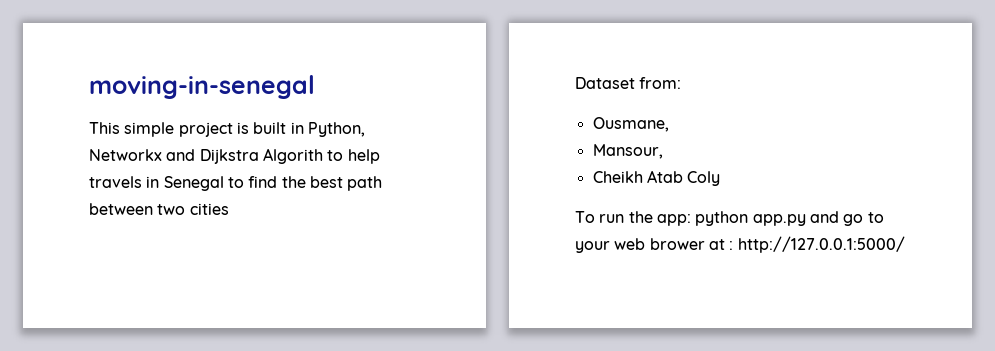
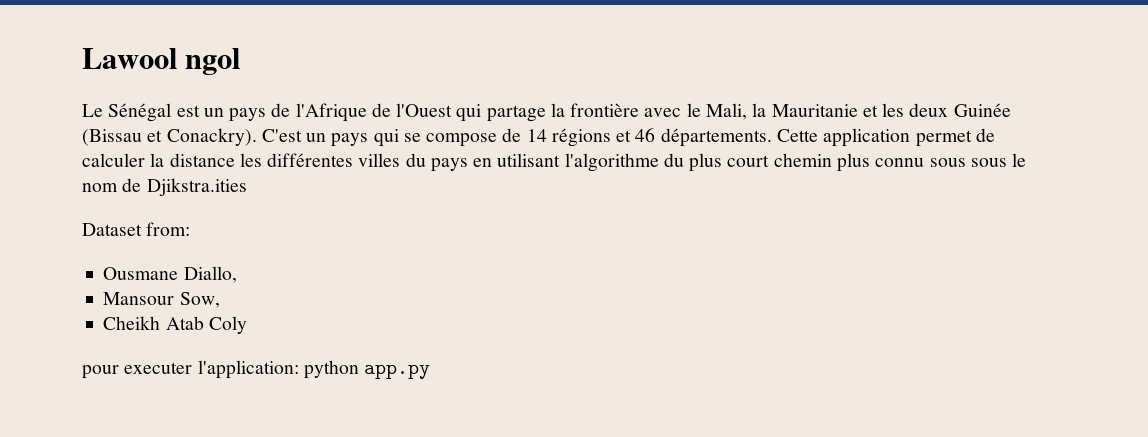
[89,75,315,99] [89,122,365,137] [89,148,380,164] [89,176,383,191] [89,203,229,215] [575,77,682,89] [592,117,669,132] [592,144,663,159] [592,170,721,186] [575,211,884,226] [575,236,905,253] moving-in-senegal // This simple project is built in Python, Networkx and Dijkstra Algorith to help travels in Senegal to find the best path between two cities // Dataset from: // Ousmane, // Mansour, // Cheikh Atab Coly // To run the app: python app.py and go to your web brower at : http://127.0.0.1:5000/ -> [82,48,241,75] [82,103,1011,122] [82,128,995,147] [82,153,1027,172] [82,178,247,196] [82,222,191,236] [103,266,237,283] [103,292,220,308] [103,316,247,334] [82,360,431,379] Lawool ngol // Le Sénégal est un pays de l'Afrique de l'Ouest qui partage la frontière avec le Mali, la Mauritanie et les deux Guinée (Bissau et Conackry). C'est un pays qui se compose de 14 régions et 46 départements. Cette application permet de calculer la distance les différentes villes du pays en utilisant l'algorithme du plus court chemin plus connu sous sous le nom de Djikstra.ities // Dataset from: // Ousmane Diallo, // Mansour Sow, // Cheikh Atab Coly // pour executer l'application: python app.py

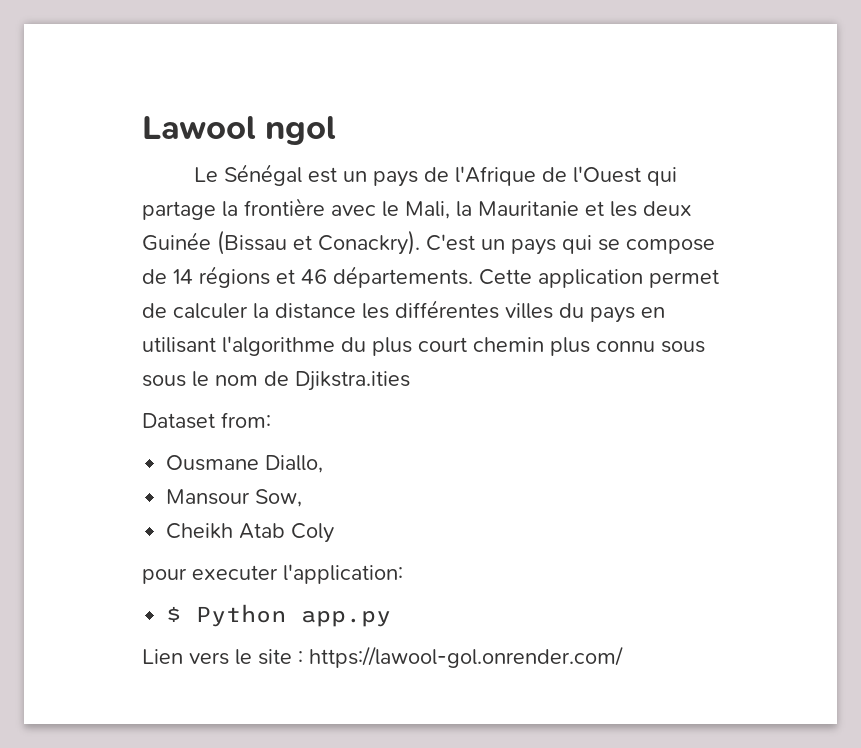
[303,360,359,379] python -> [166,604,287,627] // $ Python
(431, 371) none -> [142,646,623,668] // Lien vers le site : https://lawool-gol.onrender.com/

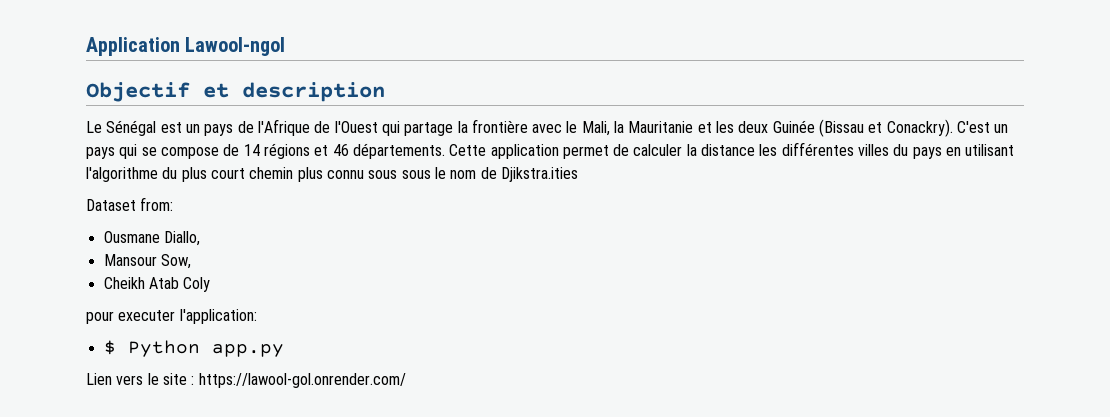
[142,116,337,145] Lawool ngol -> [86,37,286,56] [86,82,385,102] Application Lawool-ngol // Objectif et description

